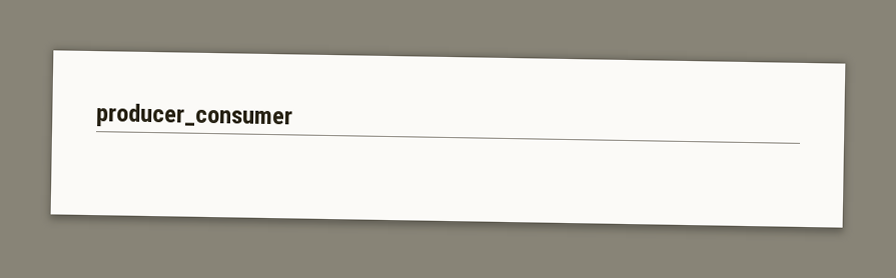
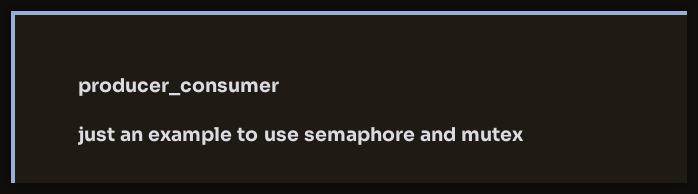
(293, 116) none -> [78,126,524,145] // just an example to use semaphore and mutex

